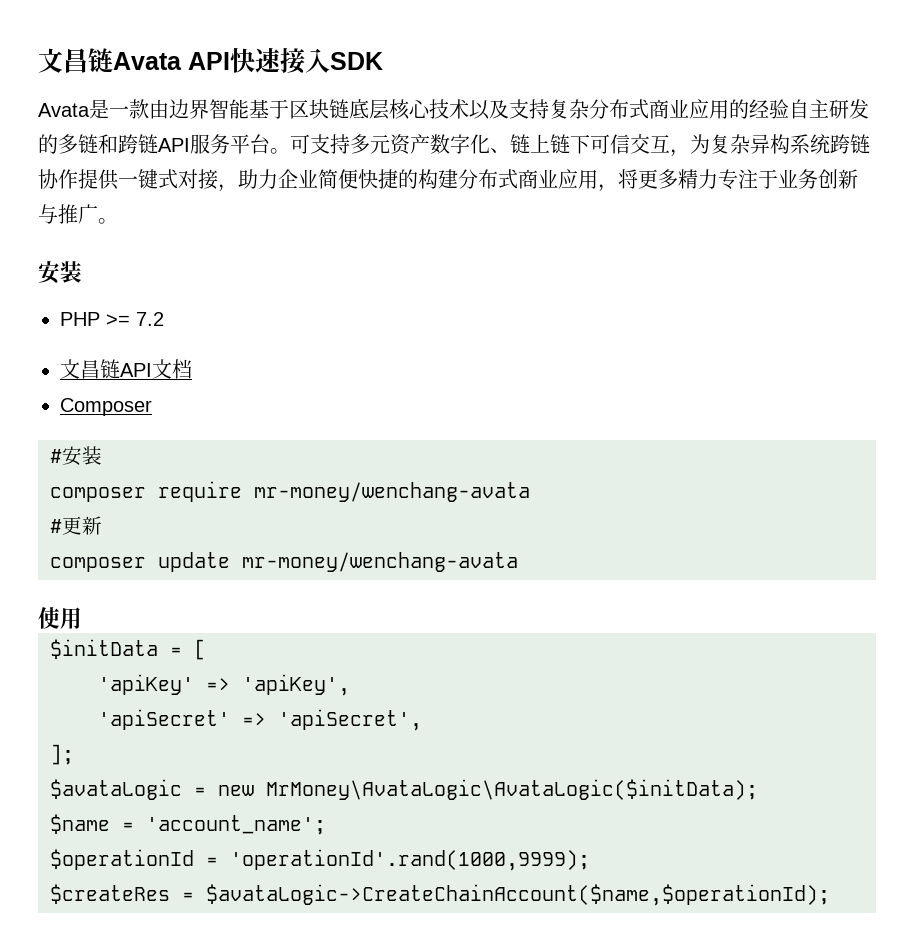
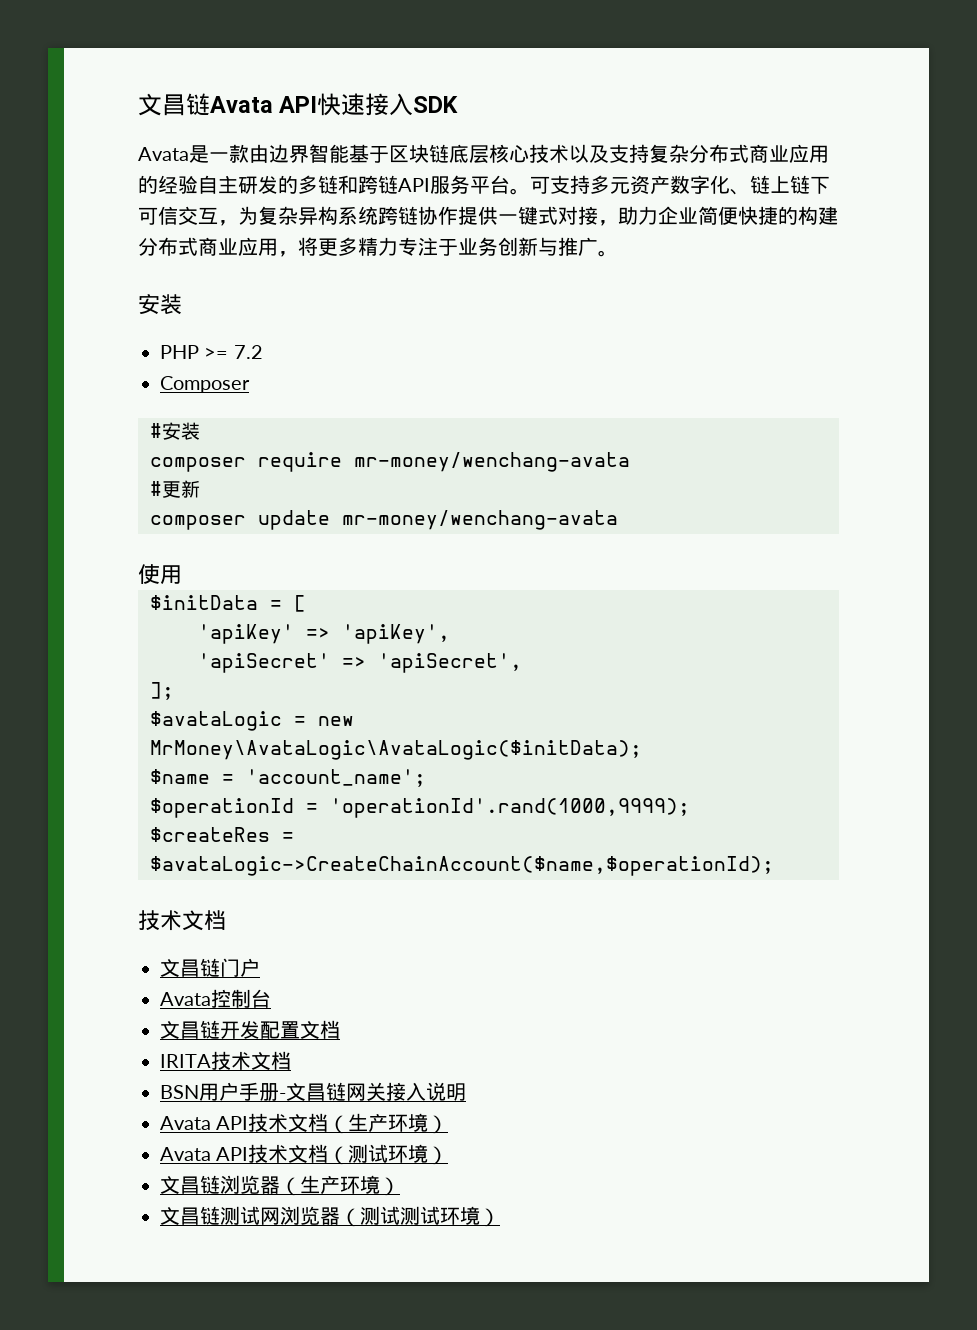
[60,359,192,379] // 文昌链API文档 -> (263, 352) none
(830, 895) none -> [138,910,226,931] [160,958,260,977] [160,989,271,1008] [160,1020,340,1039] [160,1051,291,1070] [160,1082,466,1101] [160,1113,449,1134] [160,1144,449,1165] [160,1175,400,1196] [160,1206,500,1227] // 技术文档 // 文昌链门户 // Avata控制台 // 文昌链开发配置文档 // IRITA技术文档 // BSN用户手册-文昌链网关接入说明 // Avata API技术文档（生产环境） // Avata API技术文档（测试环境） // 文昌链浏览器（生产环境） // 文昌链测试网浏览器（测试测试环境）

